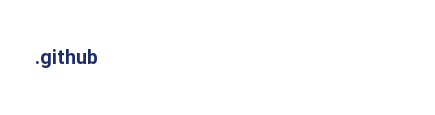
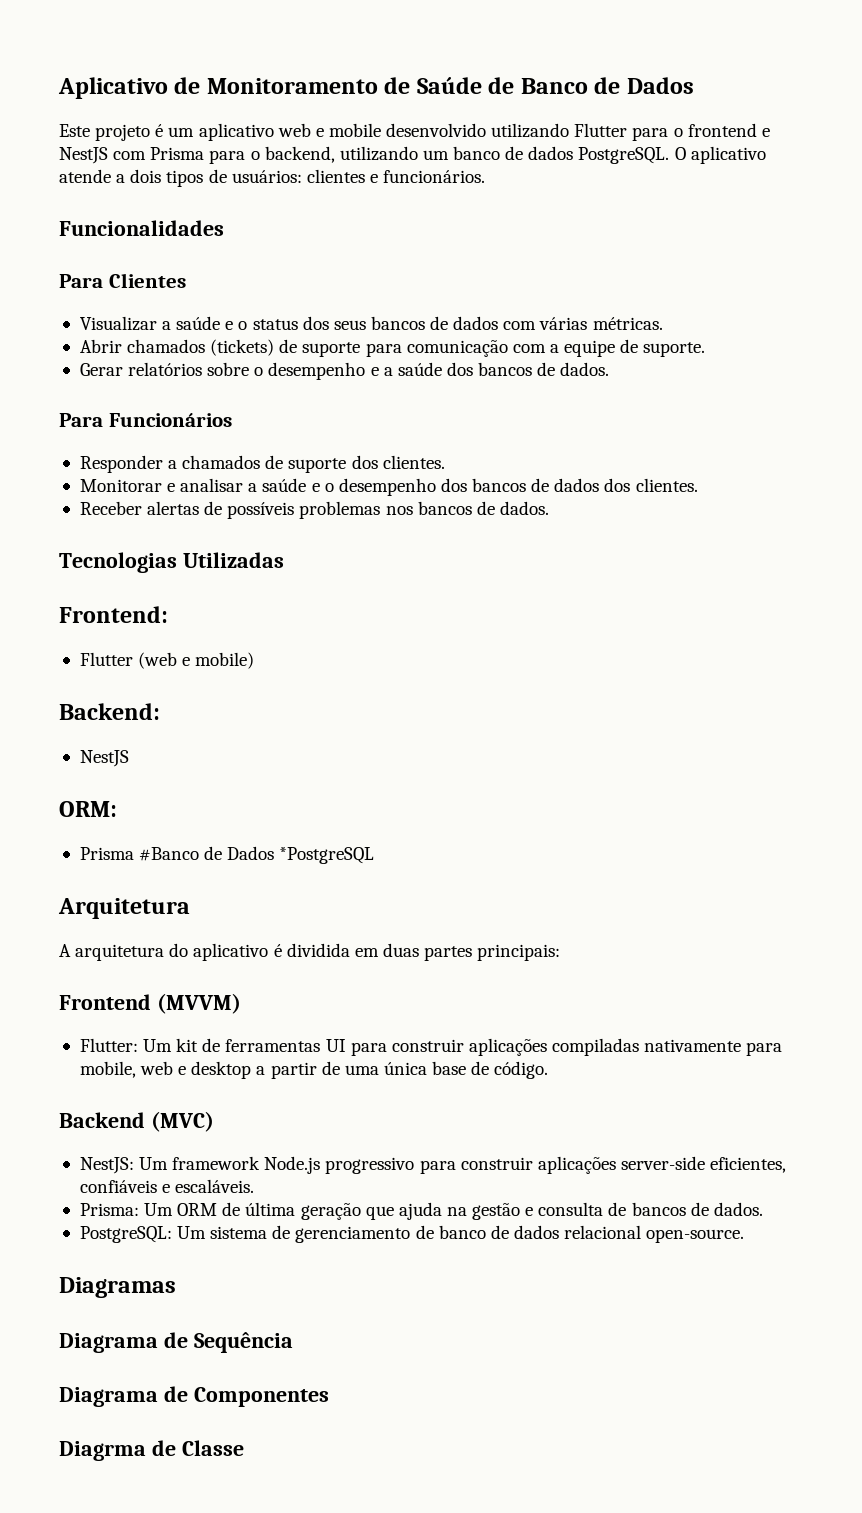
[35,49,98,68] .github -> [58,77,694,99] [59,123,770,141] [59,146,766,164] [59,169,486,187] [59,220,224,236] [59,273,186,288] [79,316,663,331] [79,339,706,357] [79,362,610,380] [59,413,232,427] [79,455,445,473] [79,478,698,496] [79,501,549,519] [59,552,284,573] [59,606,168,623] [79,652,255,669] [59,703,160,720] [79,750,129,767] [59,801,117,817] [79,846,375,864] [58,898,190,919] [59,943,561,961] [59,993,241,1014] [79,1038,783,1056] [79,1061,549,1079] [59,1111,214,1132] [79,1156,787,1174] [79,1179,255,1193] [79,1202,763,1220] [79,1225,745,1243] [59,1277,176,1298] [59,1332,293,1353] [59,1386,329,1407] [59,1440,244,1461] Aplicativo de Monitoramento de Saúde de Banco de Dados // Este projeto é um aplicativo web e mobile desenvolvido utilizando Flutter para o frontend e NestJS com Prisma para o backend, utilizando um banco de dados PostgreSQL. O aplicativo atende a dois tipos de usuários: clientes e funcionários. // Funcionalidades // Para Clientes // Visualizar a saúde e o status dos seus bancos de dados com várias métricas. // Abrir chamados (tickets) de suporte para comunicação com a equipe de suporte. // Gerar relatórios sobre o desempenho e a saúde dos bancos de dados. // Para Funcionários // Responder a chamados de suporte dos clientes. // Monitorar e analisar a saúde e o desempenho dos bancos de dados dos clientes. // Receber alertas de possíveis problemas nos bancos de dados. // Tecnologias Utilizadas // Frontend: // Flutter (web e mobile) // Backend: // NestJS // ORM: // Prisma #Banco de Dados *PostgreSQL // Arquitetura // A arquitetura do aplicativo é dividida em duas partes principais: // Frontend (MVVM) // Flutter: Um kit de ferramentas UI para construir aplicações compiladas nativamente para mobile, web e desktop a partir de uma única base de código. // Backend (MVC) // NestJS: Um framework Node.js progressivo para construir aplicações server-side eficientes, confiáveis e escaláveis. // Prisma: Um ORM de última geração que ajuda na gestão e consulta de bancos de dados. // PostgreSQL: Um sistema de gerenciamento de banco de dados relacional open-source. // Diagramas // Diagrama de Sequência // Diagrama de Componentes // Diagrma de Classe

